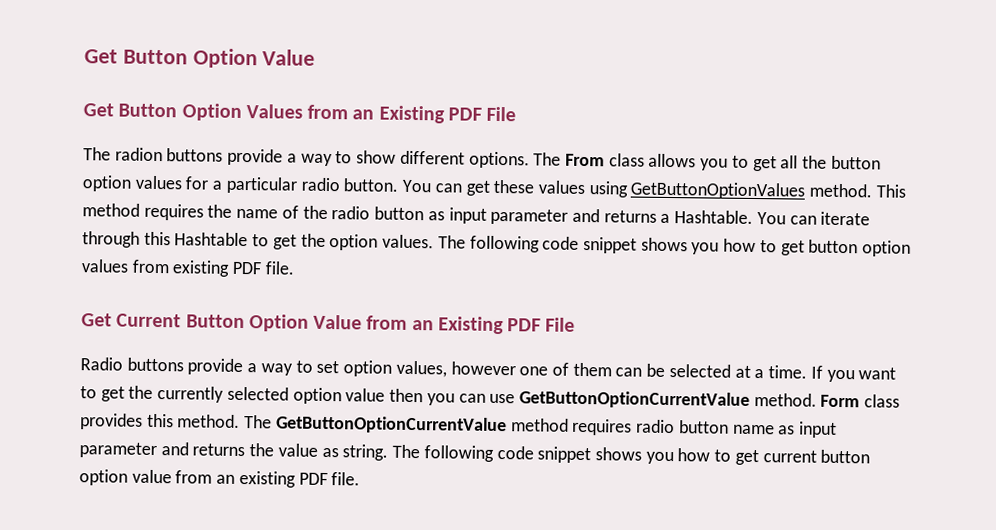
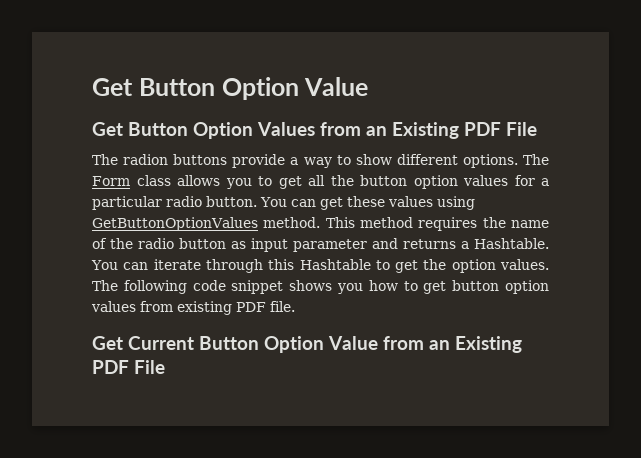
[564,153,605,167] From -> [92,176,130,186] Form
[80,357,897,383] [80,385,901,409] [80,413,837,438] [79,442,871,466] [79,469,361,488] // Radio buttons provide a way to set option values, however one of them can be selected at a time. If you want to get the currently selected option value then you can use GetButtonOptionCurrentValue method. Form class provides this method. The GetButtonOptionCurrentValue method requires radio button name as input parameter and returns the value as string. The following code snippet shows you how to get current button option value from an existing PDF file. -> (165, 367) none

